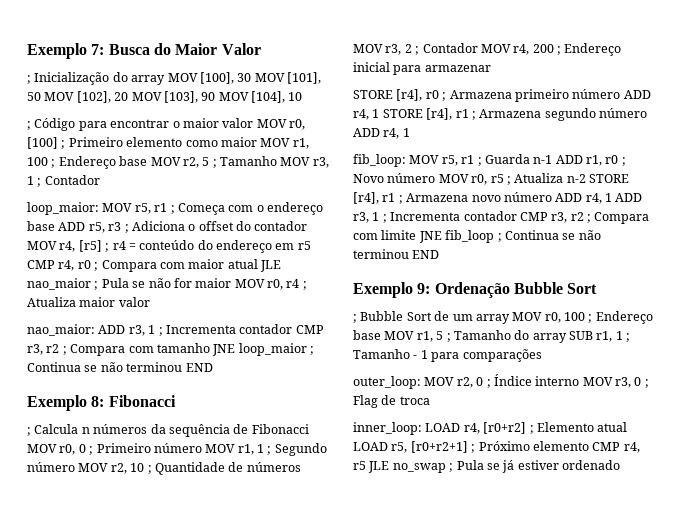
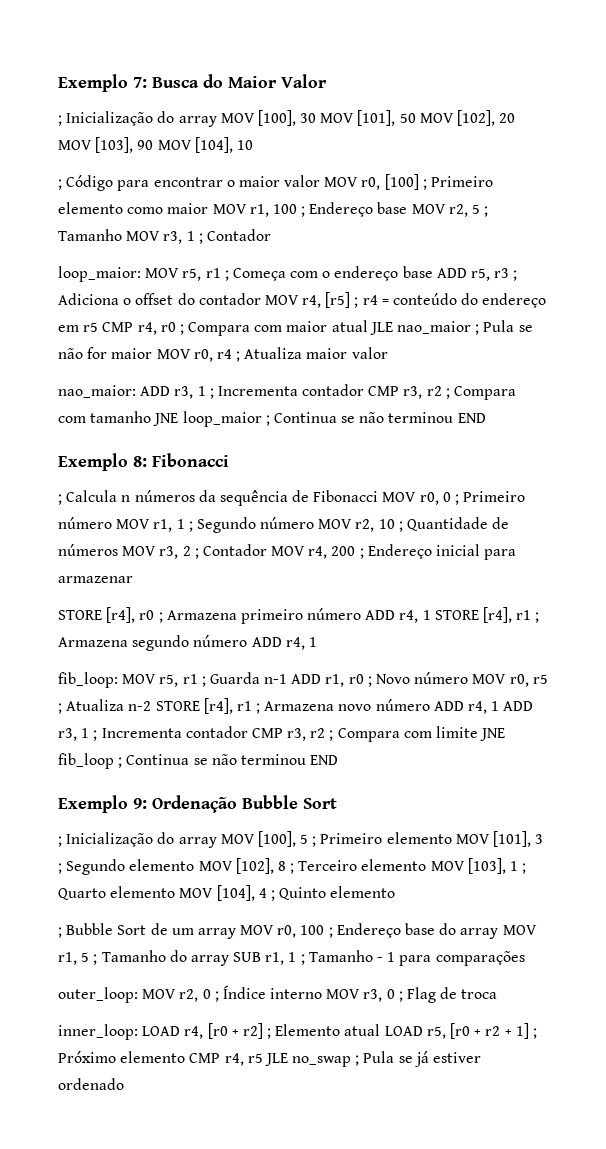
(598, 288) none -> [58,831,544,848] [58,858,527,875] [58,885,396,901] // ; Inicialização do array MOV [100], 5 ; Primeiro elemento MOV [101], 3 ; Segundo elemento MOV [102], 8 ; Terceiro elemento MOV [103], 1 ; Quarto elemento MOV [104], 4 ; Quinto elemento
(381, 335) none -> [439,923,499,939] do array
[483,422,527,434] [r0+r2] -> [207,1023,263,1039] [r0 + r2]
[410,441,468,453] [r0+r2+1] -> [450,1023,529,1039] [r0 + r2 + 1]

